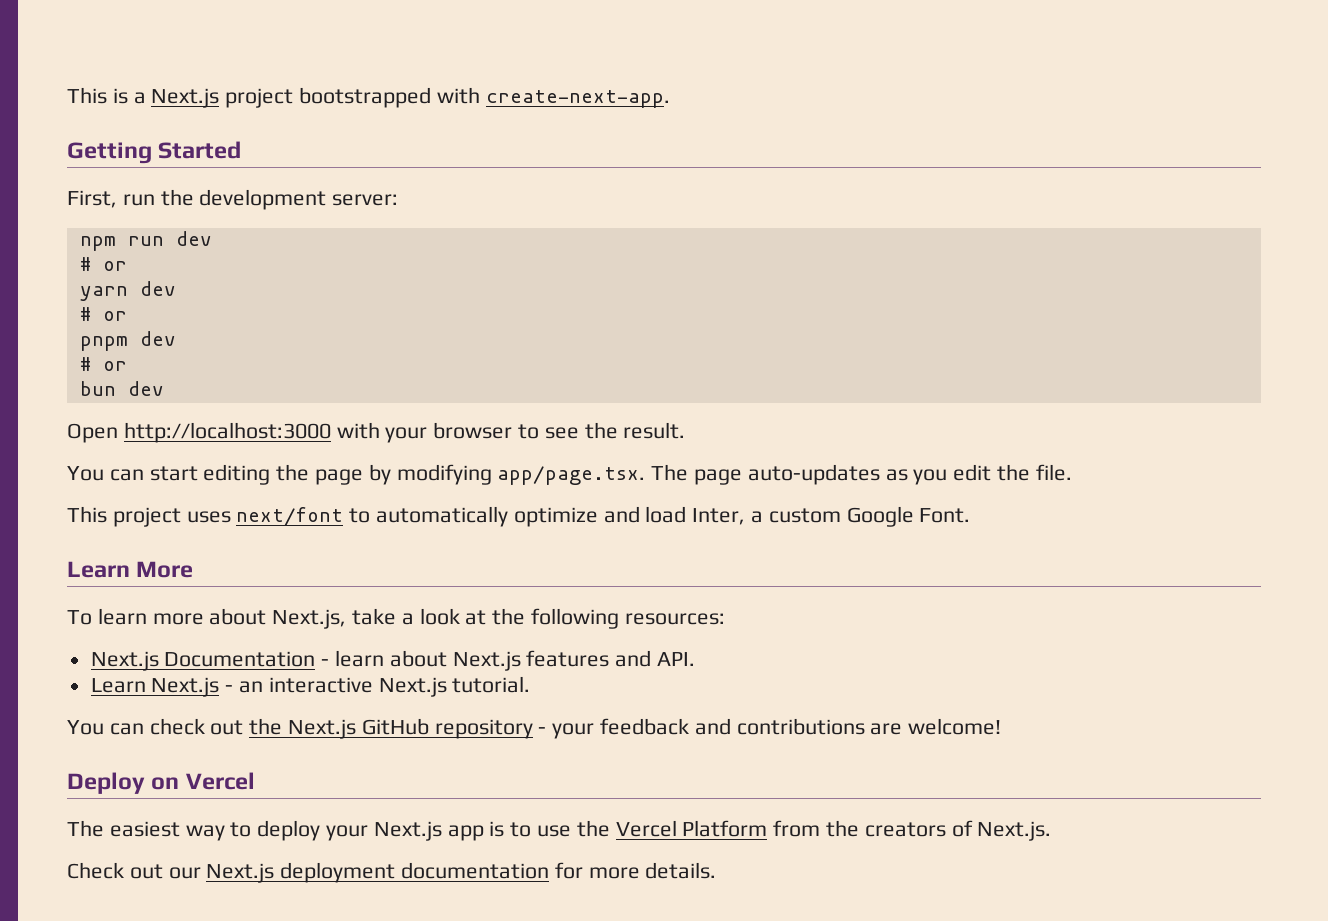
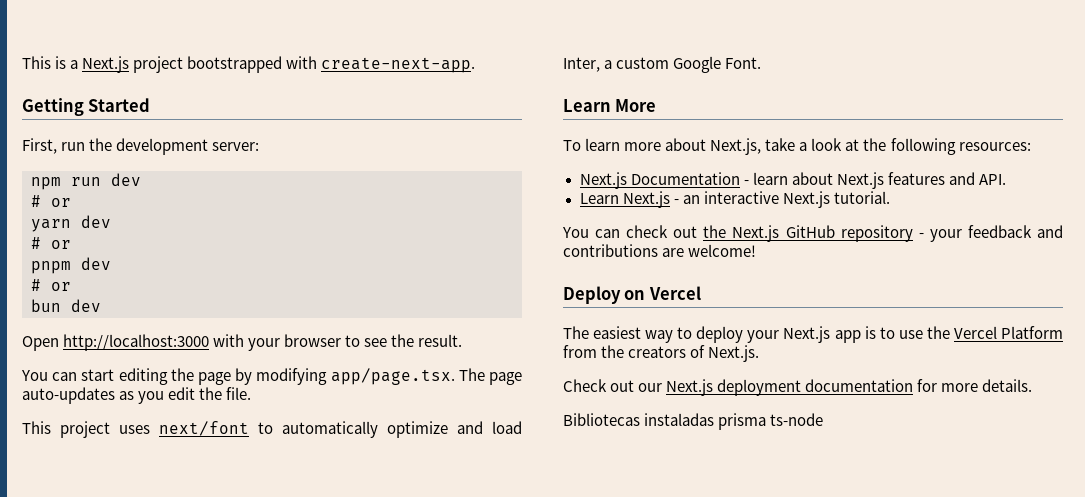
(717, 870) none -> [563,413,824,430] // Bibliotecas instaladas prisma ts-node

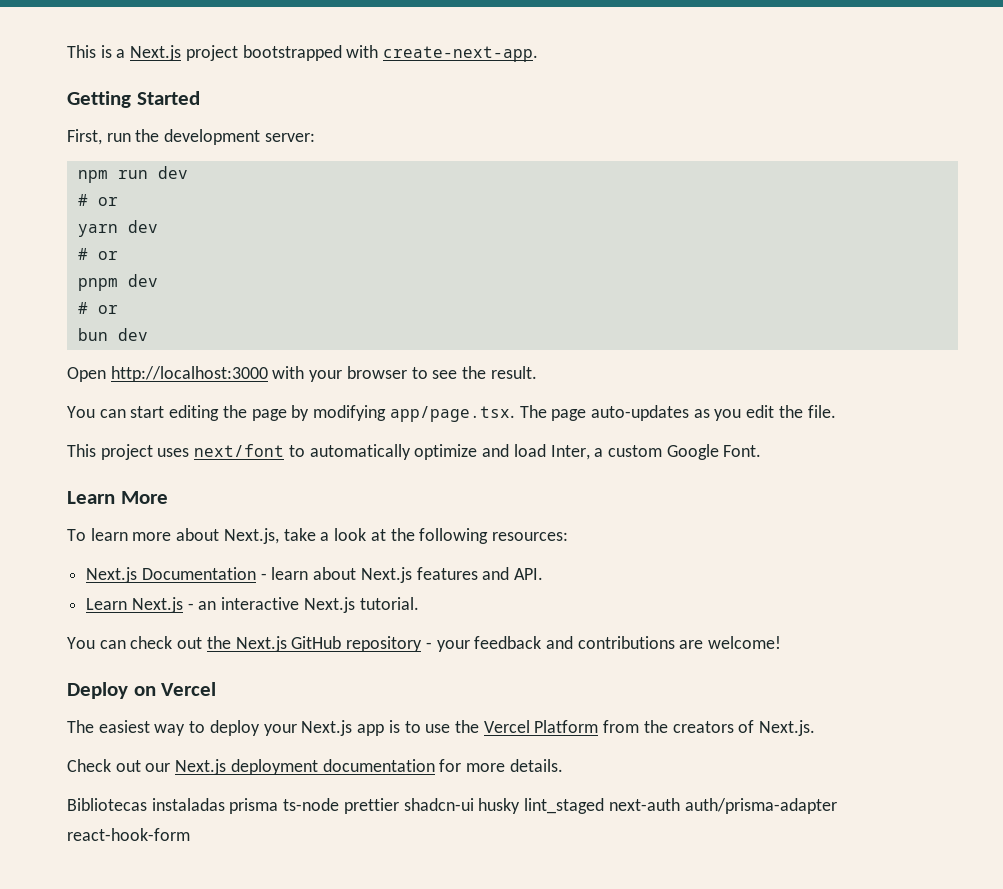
(824, 419) none -> [343,798,837,814] [67,828,190,841] prettier shadcn-ui husky lint_staged next-auth auth/prisma-adapter react-hook-form

